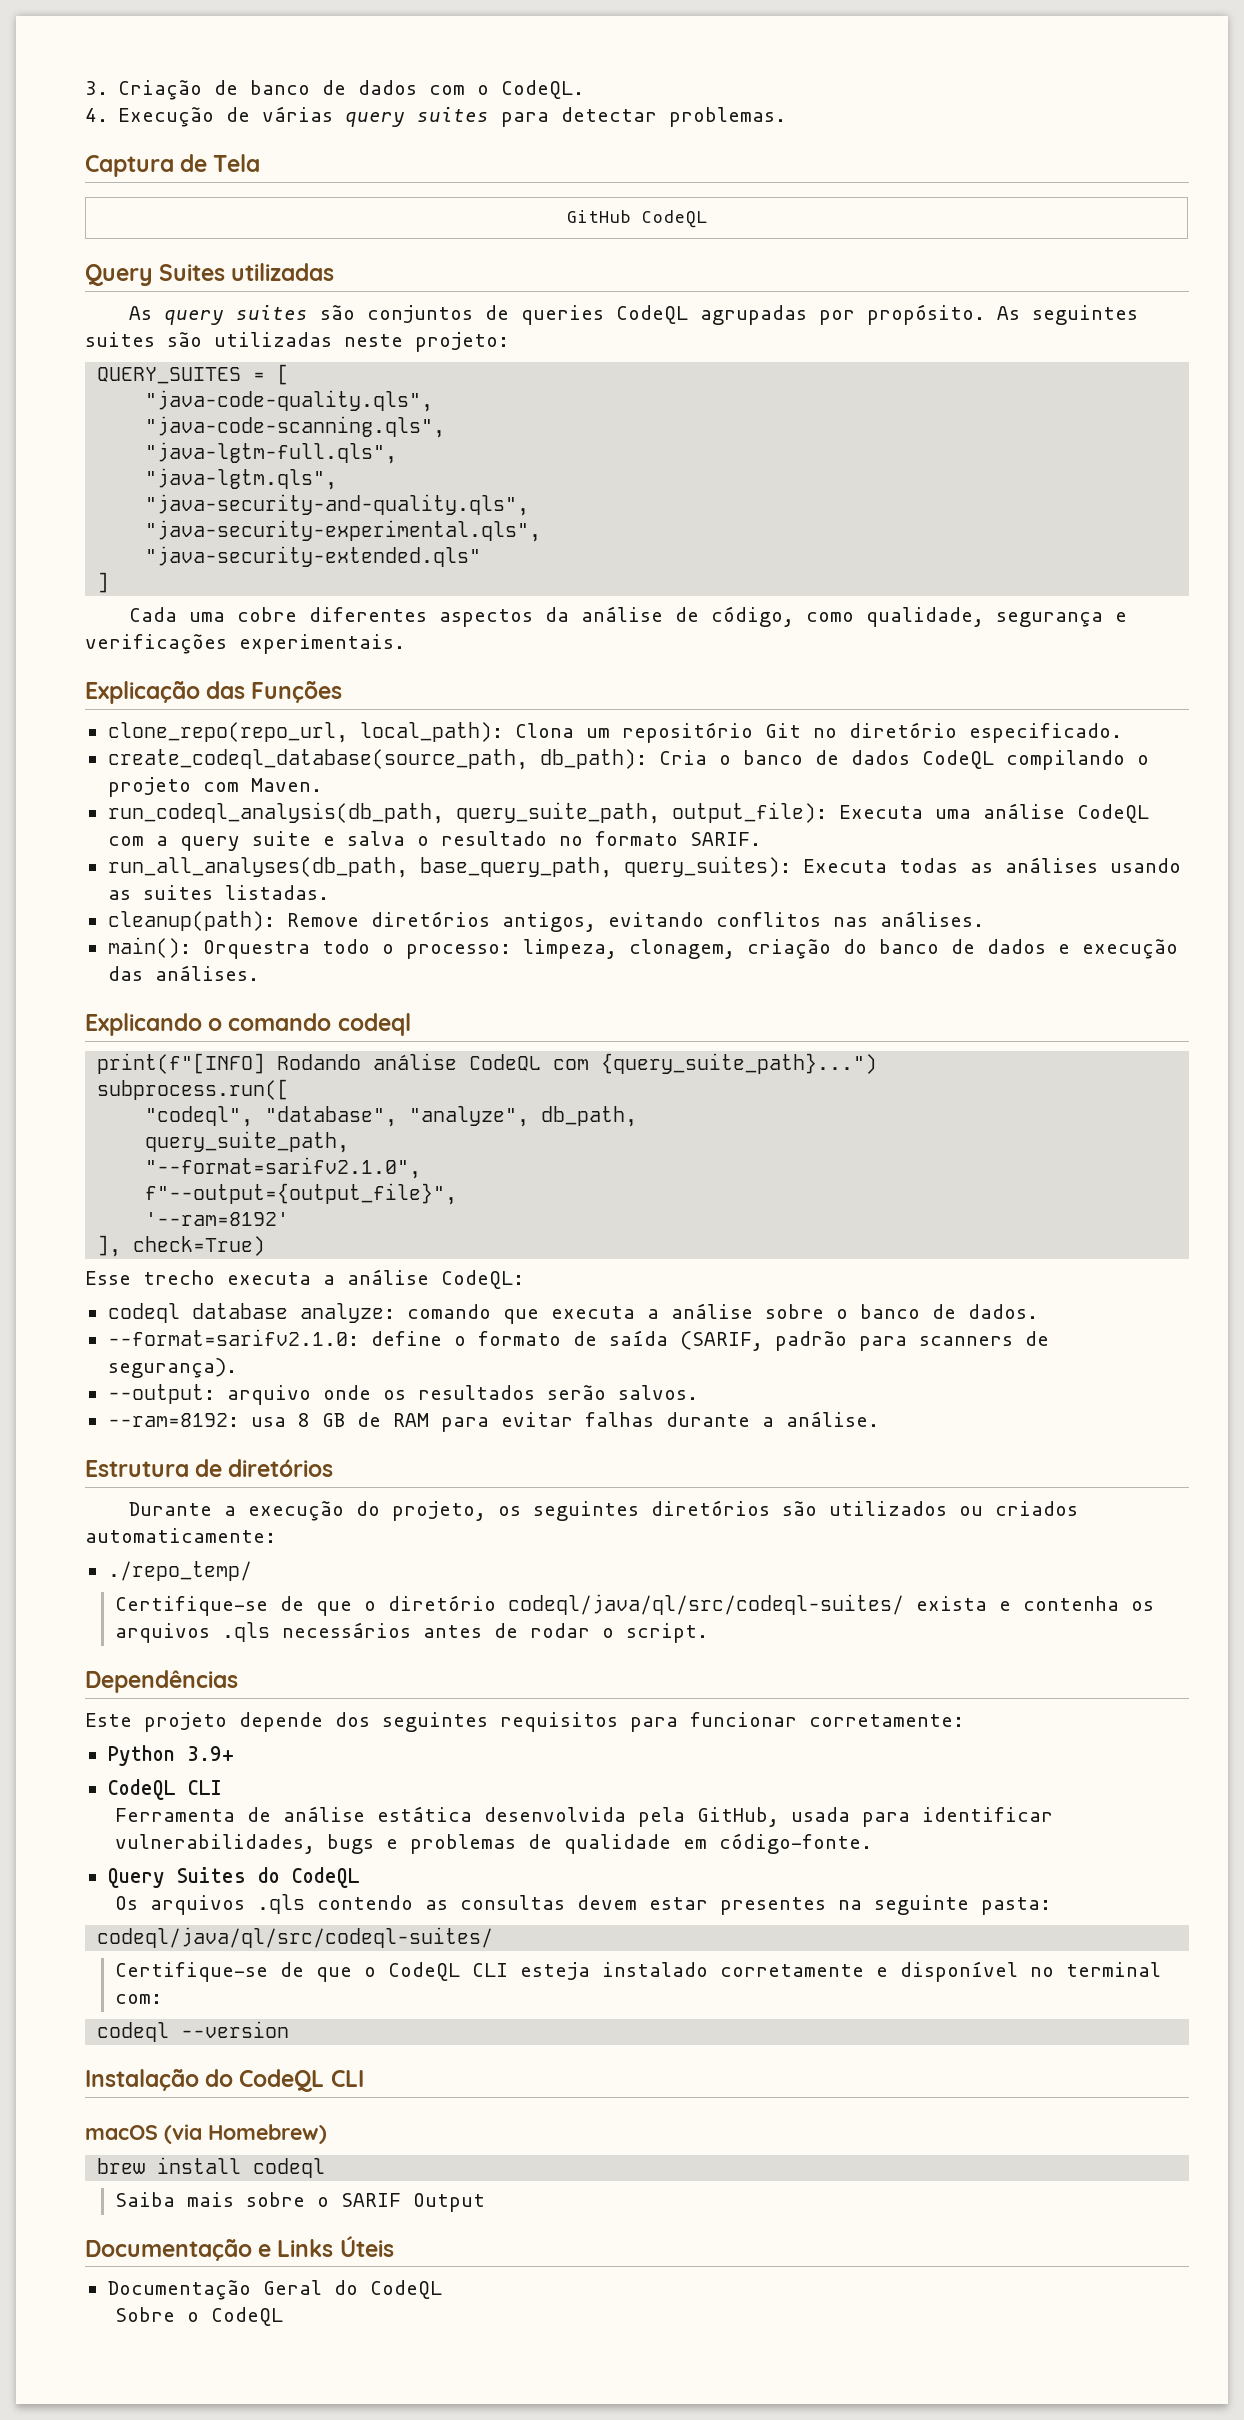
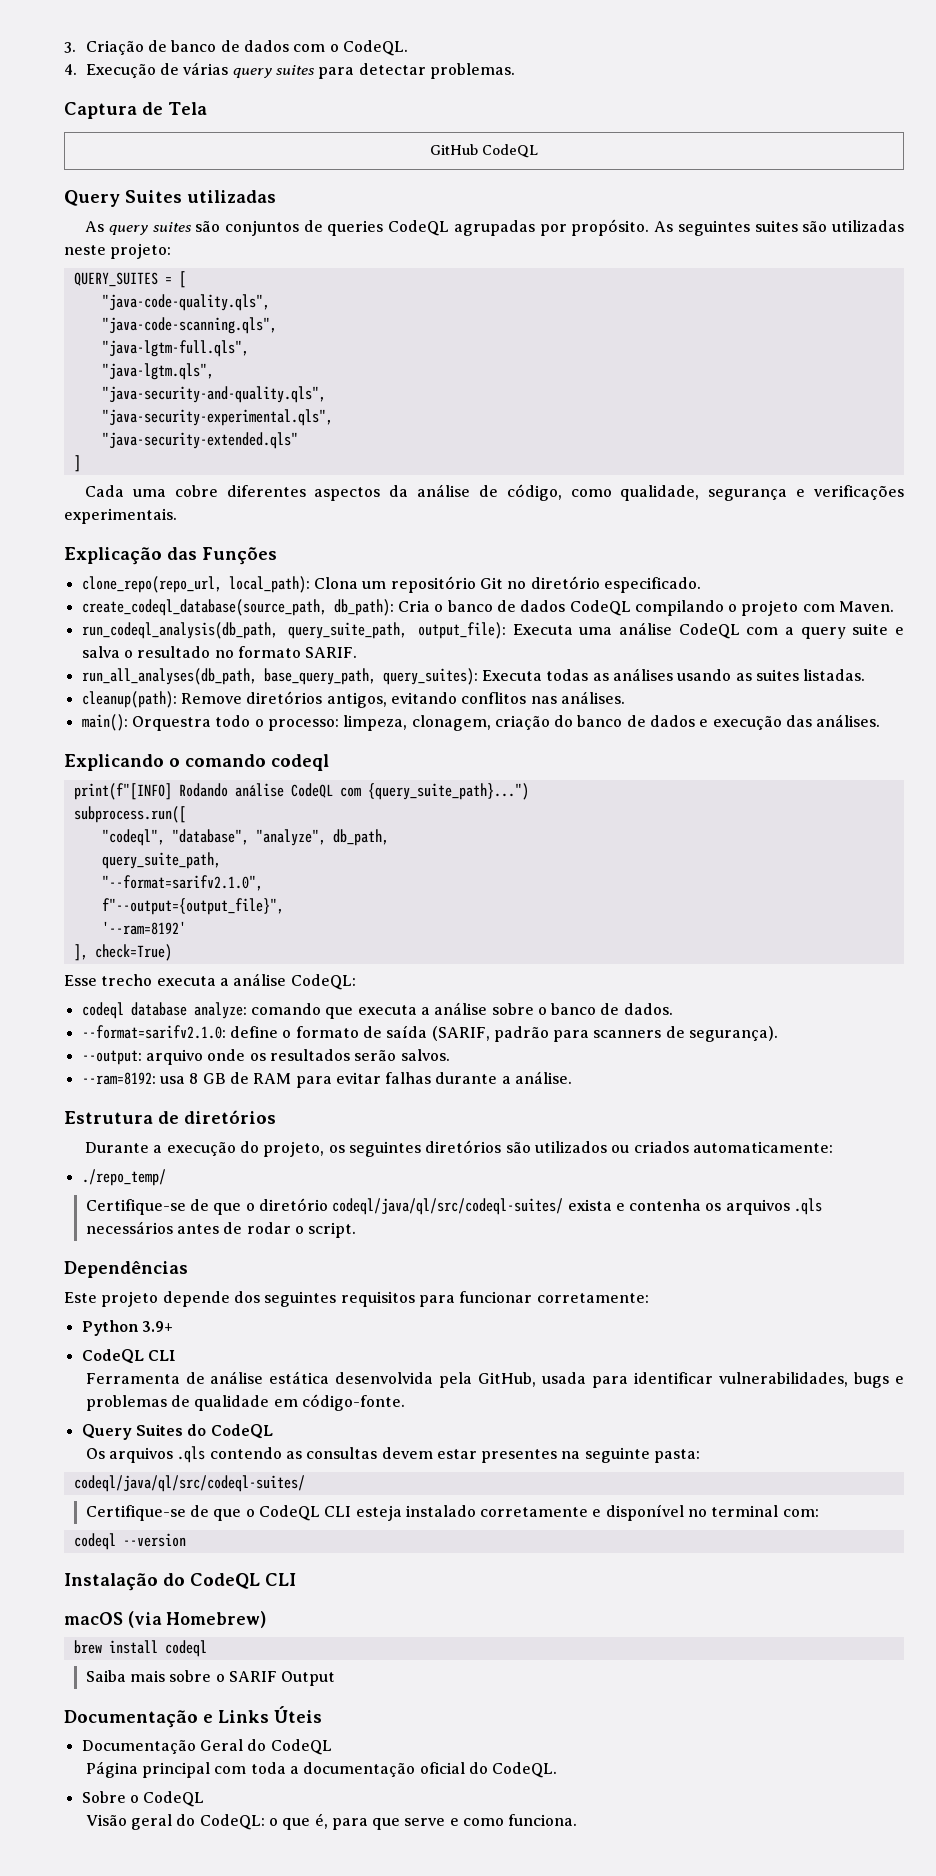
[114,2307,283,2326] Sobre o CodeQL -> [85,1761,558,1778] [81,1791,205,1807] [85,1813,578,1830] Página principal com toda a documentação oficial do CodeQL. // Sobre o CodeQL // Visão geral do CodeQL: o que é, para que serve e como funciona.

